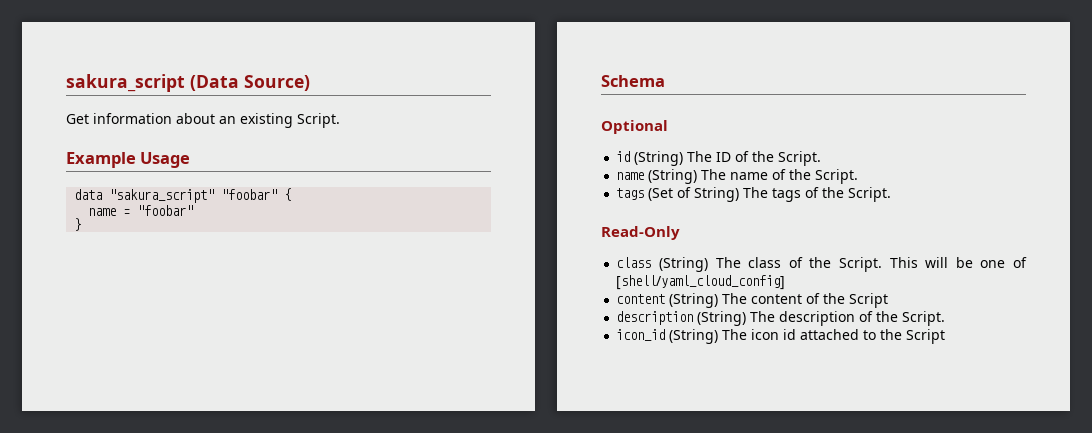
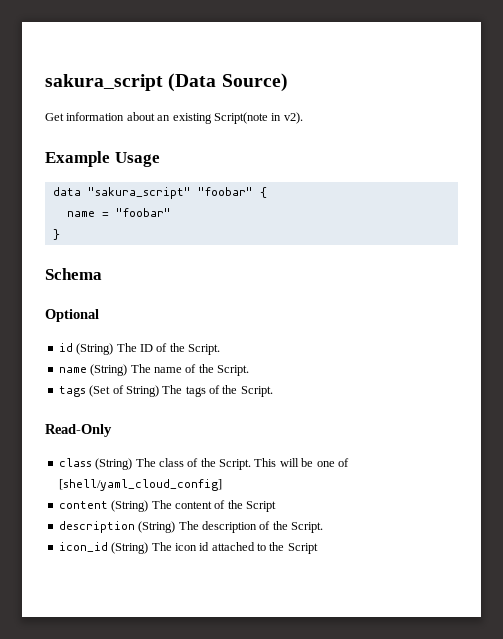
[297,113,340,128] Script. -> [213,112,303,124] Script(note in v2).

